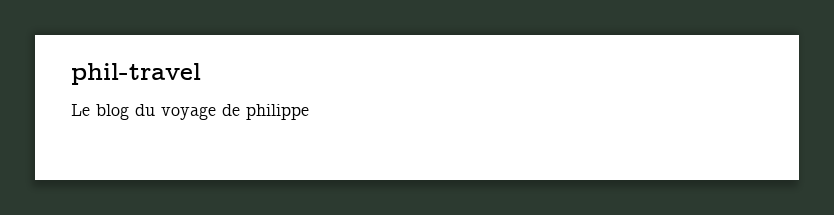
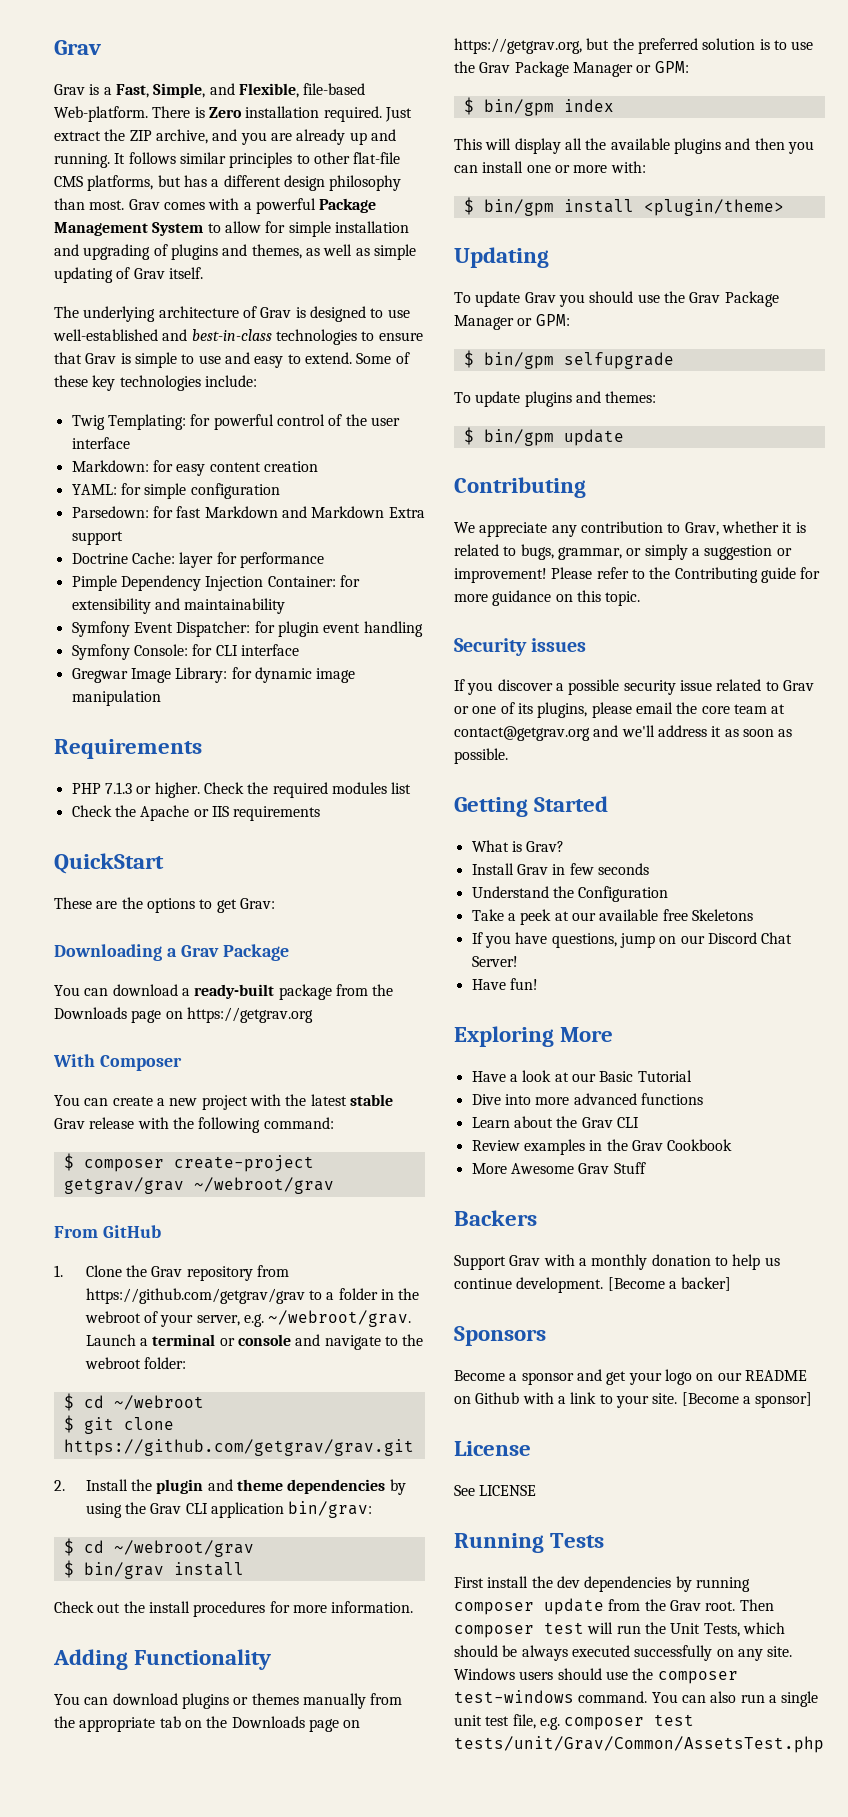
[71,63,201,85] [71,104,309,120] phil-travel // Le blog du voyage de philippe -> [54,40,101,55] [54,83,366,98] [54,106,412,122] [54,129,396,145] [54,152,401,168] [54,175,402,191] [54,198,377,214] [54,221,409,237] [54,244,416,260] [54,267,203,283] [54,306,410,322] [53,329,423,345] [54,352,410,368] [54,375,257,391] [71,414,400,430] [71,437,130,449] [71,460,318,476] [71,483,280,499] [71,506,425,518] [71,531,123,545] [71,552,324,568] [71,575,360,591] [71,598,286,614] [71,621,423,637] [71,644,299,660] [71,667,356,683] [71,690,161,706] [54,739,202,759] [71,782,412,798] [71,805,321,821] [54,853,164,874] [54,897,275,913] [54,944,289,961] [54,984,394,1000] [54,1007,313,1023] [53,1054,182,1071] [54,1094,393,1110] [54,1117,334,1133] [63,1153,314,1172] [63,1177,334,1194] [54,1225,161,1238] [54,1265,289,1281] [85,1288,420,1304] [84,1310,412,1327] [85,1334,424,1350] [84,1357,186,1369] [63,1393,204,1411] [63,1415,174,1434] [63,1439,414,1456] [54,1479,406,1495] [85,1501,373,1518] [63,1538,254,1557] [63,1560,244,1579] [54,1601,414,1617] [53,1649,272,1670] [54,1693,403,1709] [54,1716,361,1732] [454,38,814,54] [454,61,689,77] [463,97,614,116] [454,138,814,154] [454,161,646,173] [463,197,784,216] [454,247,549,268] [454,291,779,307] [454,314,570,330] [463,350,674,369] [454,391,657,407] [463,427,624,446] [454,477,586,498] [454,521,806,537] [454,544,792,560] [454,567,821,583] [454,590,641,606] [454,638,587,656] [454,679,814,695] [454,702,786,718] [454,725,793,741] [454,748,508,764] [454,796,609,817] [471,840,565,852] [471,863,649,875] [471,886,669,902] [471,909,753,925] [471,932,793,948] [471,956,518,967] [471,978,538,990] [454,1026,614,1047] [471,1070,692,1082] [471,1093,703,1105] [471,1116,639,1128] [471,1139,733,1155] [471,1162,646,1174] [454,1210,537,1226] [454,1254,780,1270] [454,1277,732,1293] [454,1326,546,1346] [454,1369,807,1385] [454,1392,813,1408] [454,1441,531,1456] [454,1485,537,1496] [454,1533,605,1553] [454,1576,750,1592] [454,1598,774,1615] [454,1622,785,1638] [454,1645,793,1661] [454,1668,738,1684] [454,1690,819,1707] [454,1714,695,1730] [454,1736,824,1753] Grav // Grav is a Fast, Simple, and Flexible, file-based Web-platform. There is Zero installation required. Just extract the ZIP archive, and you are already up and running. It follows similar principles to other flat-file CMS platforms, but has a different design philosophy than most. Grav comes with a powerful Package Management System to allow for simple installation and upgrading of plugins and themes, as well as simple updating of Grav itself. // The underlying architecture of Grav is designed to use well-established and best-in-class technologies to ensure that Grav is simple to use and easy to extend. Some of these key technologies include: // Twig Templating: for powerful control of the user interface // Markdown: for easy content creation // YAML: for simple configuration // Parsedown: for fast Markdown and Markdown Extra support // Doctrine Cache: layer for performance // Pimple Dependency Injection Container: for extensibility and maintainability // Symfony Event Dispatcher: for plugin event handling // Symfony Console: for CLI interface // Gregwar Image Library: for dynamic image manipulation // Requirements // PHP 7.1.3 or higher. Check the required modules list // Check the Apache or IIS requirements // QuickStart // These are the options to get Grav: // Downloading a Grav Package // You can download a ready-built package from the Downloads page on https://getgrav.org // With Composer // You can create a new project with the latest stable Grav release with the following command: // $ composer create-project getgrav/grav ~/webroot/grav // From GitHub // 1. Clone the Grav repository from https://github.com/getgrav/grav to a folder in the webroot of your server, e.g. ~/webroot/grav. Launch a terminal or console and navigate to the webroot folder: // $ cd ~/webroot // $ git clone https://github.com/getgrav/grav.git // 2. Install the plugin and theme dependencies by using the Grav CLI application bin/grav: // $ cd ~/webroot/grav // $ bin/grav install // Check out the install procedures for more information. // Adding Functionality // You can download plugins or themes manually from the appropriate tab on the Downloads page on https://getgrav.org, but the preferred solution is to use the Grav Package Manager or GPM: // $ bin/gpm index // This will display all the available plugins and then you can install one or more with: // $ bin/gpm install <plugin/theme> // Updating // To update Grav you should use the Grav Package Manager or GPM: // $ bin/gpm selfupgrade // To update plugins and themes: // $ bin/gpm update // Contributing // We appreciate any contribution to Grav, whether it is related to bugs, grammar, or simply a suggestion or improvement! Please refer to the Contributing guide for more guidance on this topic. // Security issues // If you discover a possible security issue related to Grav or one of its plugins, please email the core team at contact@getgrav.org and we'll address it as soon as possible. // Getting Started // What is Grav? // Install Grav in few seconds // Understand the Configuration // Take a peek at our available free Skeletons // If you have questions, jump on our Discord Chat Server! // Have fun! // Exploring More // Have a look at our Basic Tutorial // Dive into more advanced functions // Learn about the Grav CLI // Review examples in the Grav Cookbook // More Awesome Grav Stuff // Backers // Support Grav with a monthly donation to help us continue development. [Become a backer] // Sponsors // Become a sponsor and get your logo on our README on Github with a link to your site. [Become a sponsor] // License // See LICENSE // Running Tests // First install the dev dependencies by running composer update from the Grav root. Then composer test will run the Unit Tests, which should be always executed successfully on any site. Windows users should use the composer test-windows command. You can also run a single unit test file, e.g. composer test tests/unit/Grav/Common/AssetsTest.php

